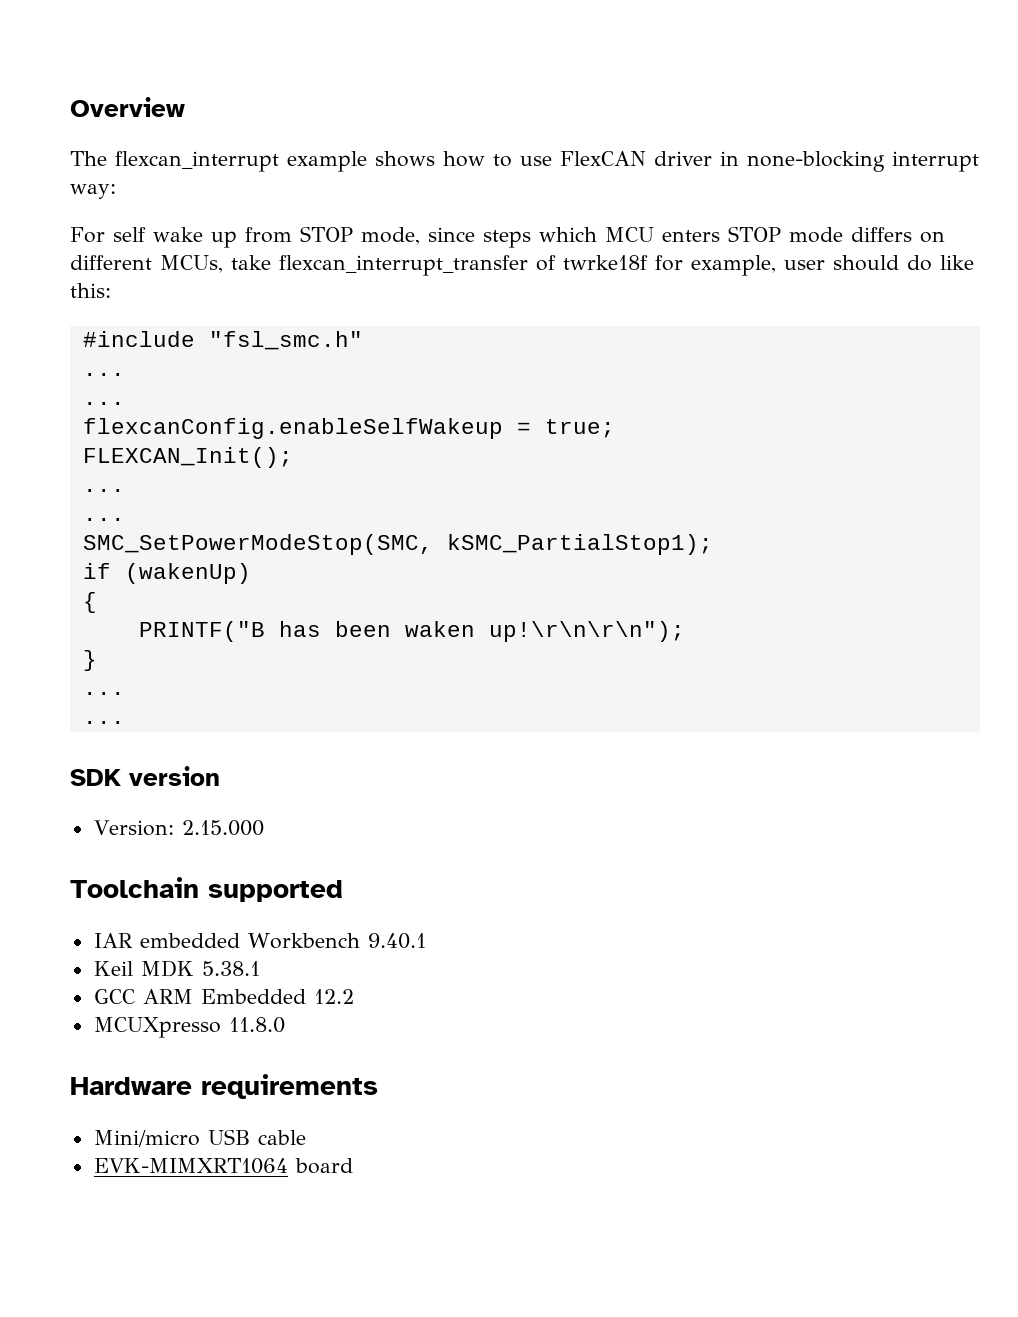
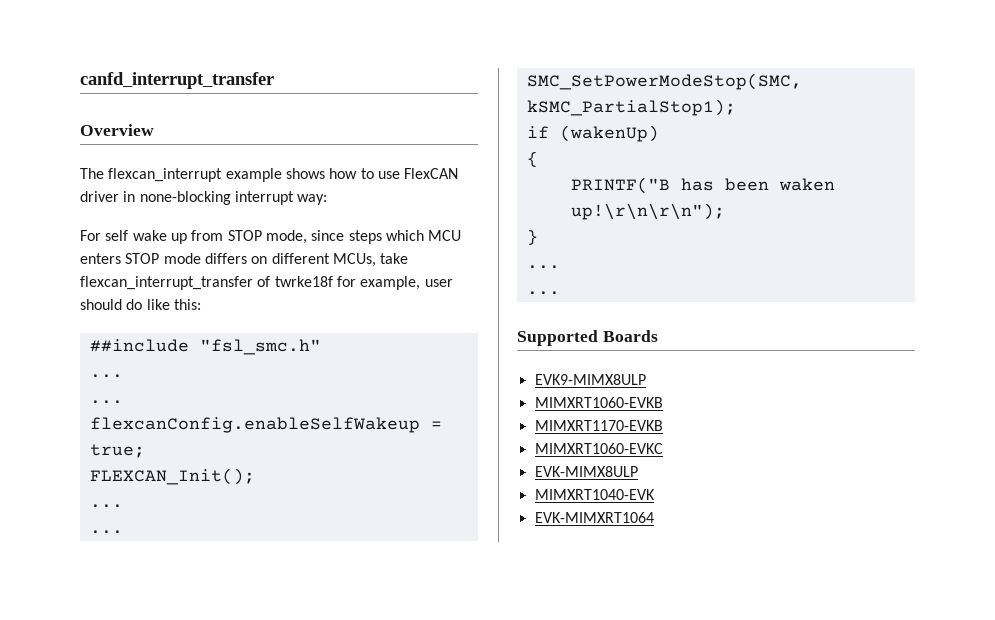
(70, 107) none -> [80,72,274,89] canfd_interrupt_transfer //
[82,331,195,347] #include -> [89,339,189,352] ##include
[70,766,220,786] [93,820,264,836] [70,877,343,902] [93,933,426,949] [93,960,260,977] [93,989,354,1004] [93,1017,285,1038] [70,1074,378,1099] [93,1129,306,1147] SDK version // Version: 2.15.000 // Toolchain supported // IAR embedded Workbench 9.40.1 // Keil MDK 5.38.1 // GCC ARM Embedded 12.2 // MCUXpresso 11.8.0 // Hardware requirements // Mini/micro USB cable -> [517,330,658,346] [534,374,646,385] [534,397,663,408] [534,420,663,431] [534,443,663,454] [534,466,638,477] [534,489,655,500] Supported Boards // EVK9-MIMX8ULP // MIMXRT1060-EVKB // MIMXRT1170-EVKB // MIMXRT1060-EVKC // EVK-MIMX8ULP // MIMXRT1040-EVK
[294,1158,353,1174] board -> (654, 517) none

